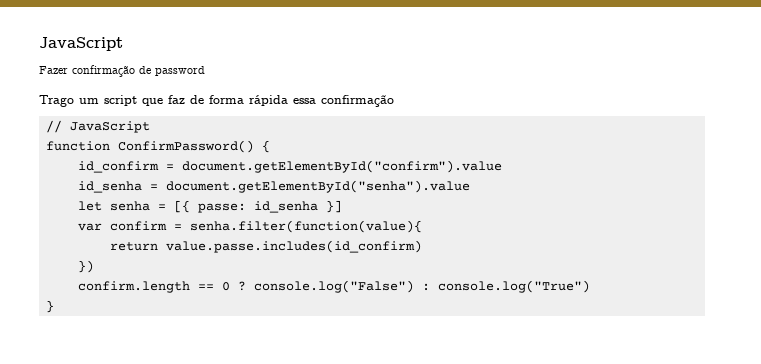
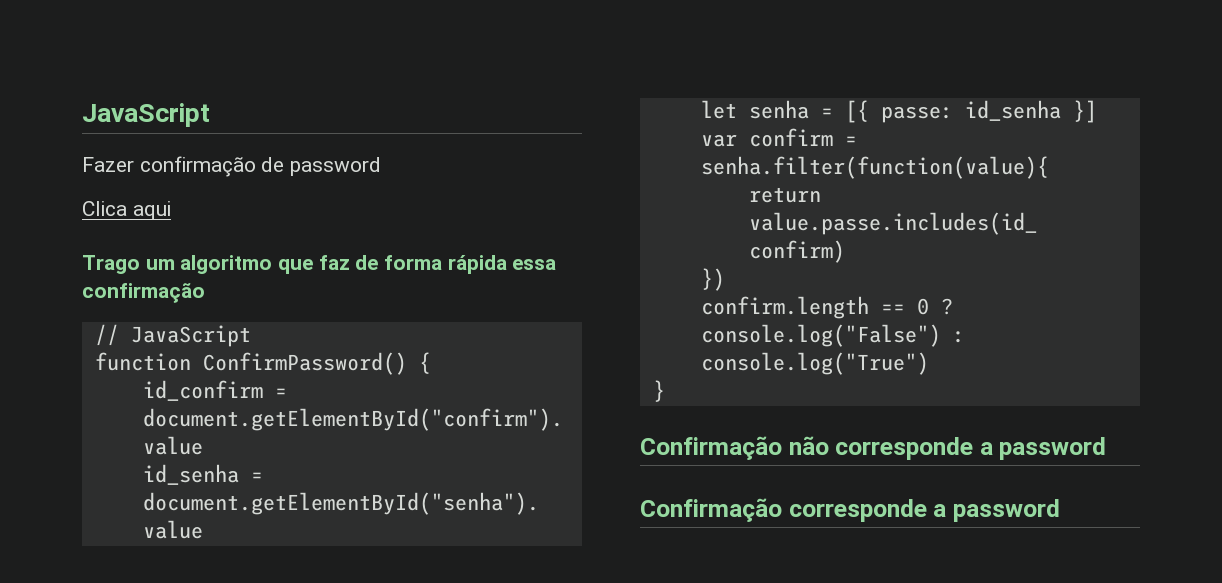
(205, 71) none -> [82,201,171,220] // Clica aqui
[104,95,137,106] script -> [180,255,273,274] algoritmo
(54, 306) none -> [640,436,1107,460] [640,498,1060,522] // Confirmação não corresponde a password // Confirmação corresponde a password

